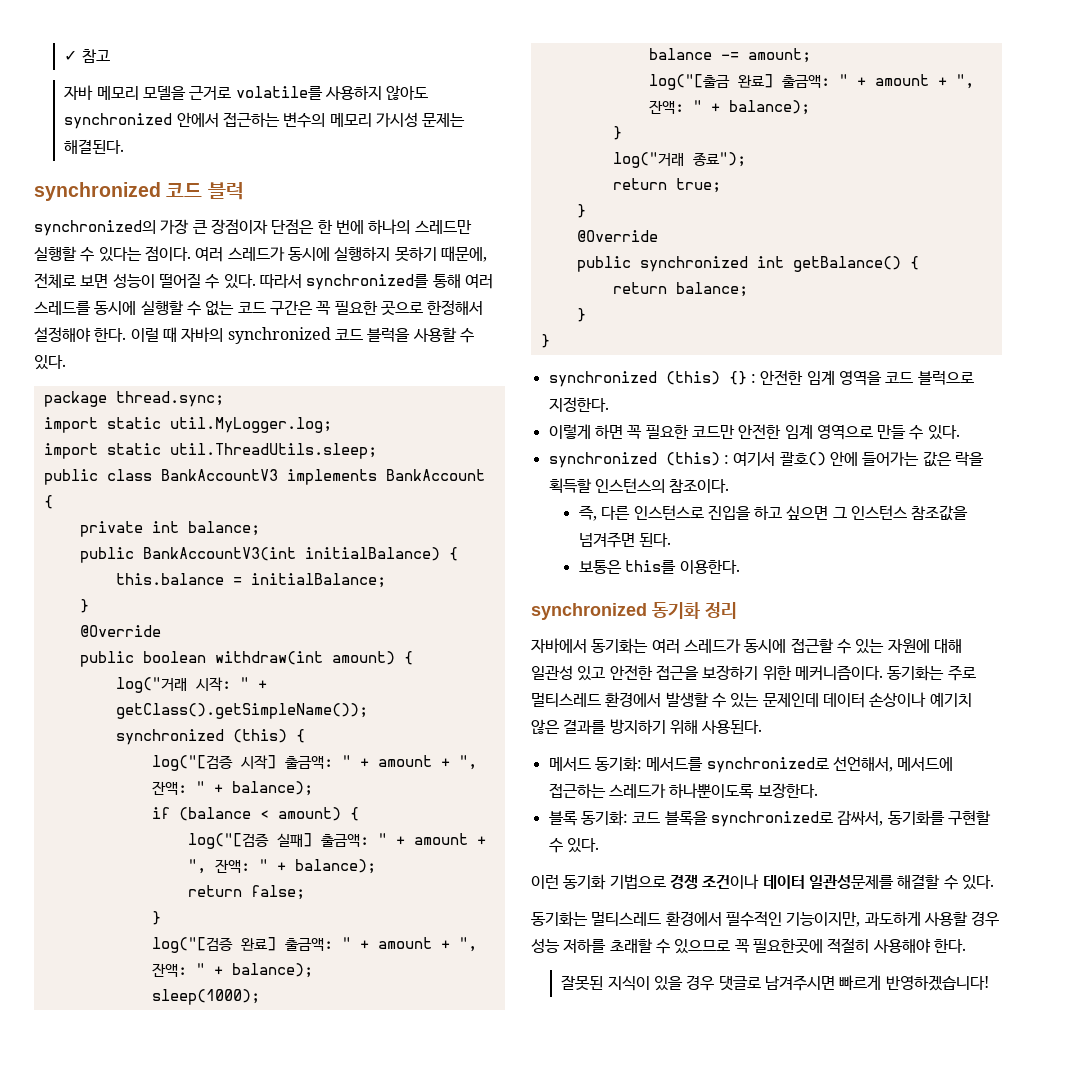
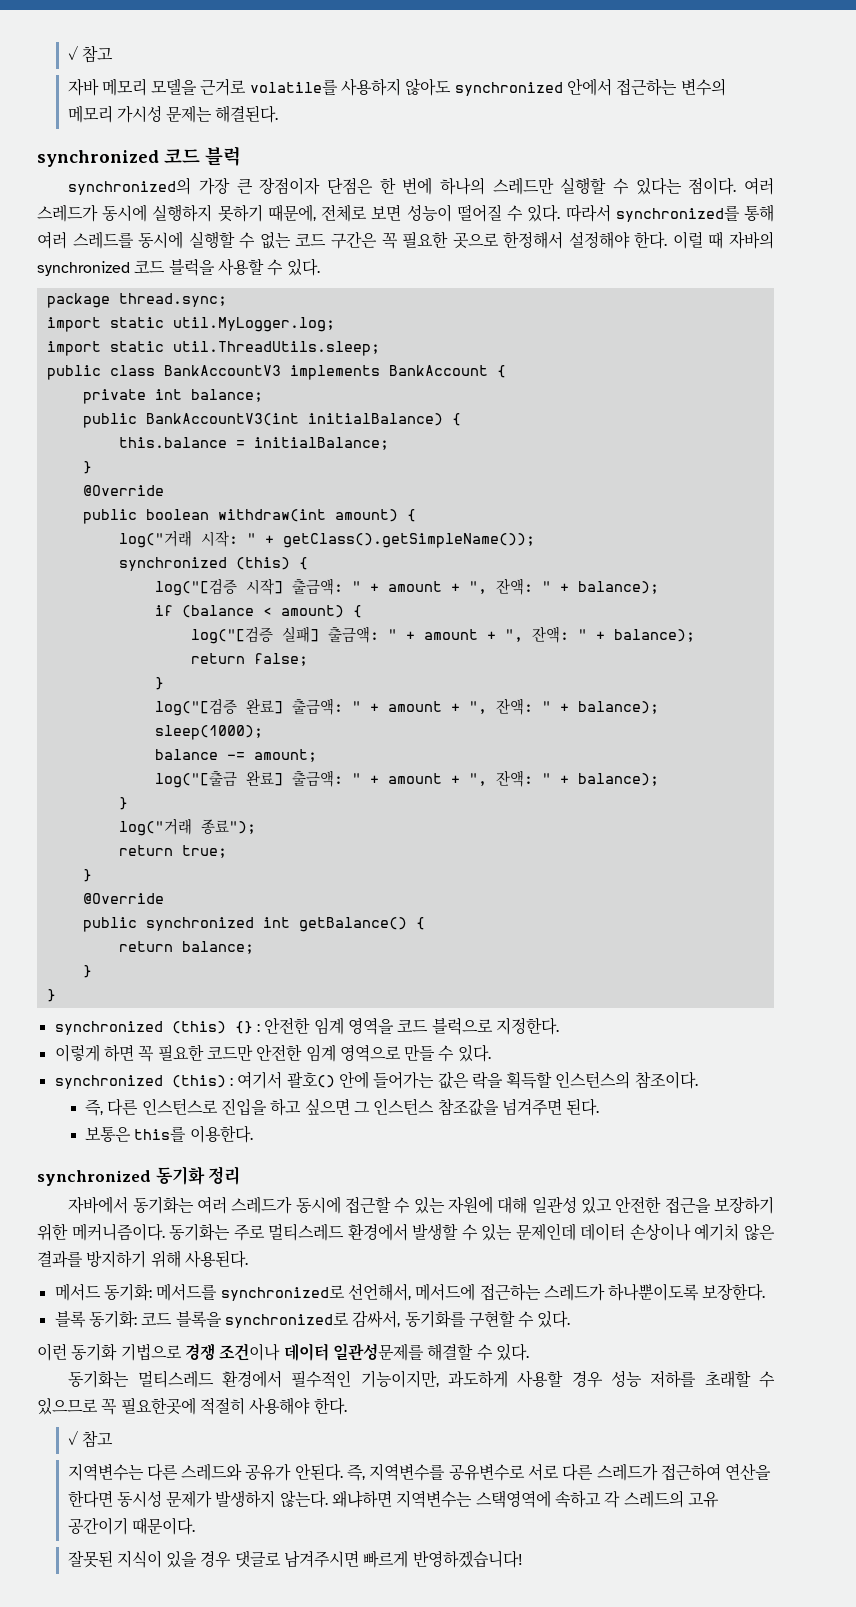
(966, 945) none -> [67,1430,113,1448] [67,1463,772,1481] [67,1490,720,1508] [67,1517,195,1535] // ✓ 참고 // 지역변수는 다른 스레드와 공유가 안된다. 즉, 지역변수를 공유변수로 서로 다른 스레드가 접근하여 연산을 한다면 동시성 문제가 발생하지 않는다. 왜냐하면 지역변수는 스택영역에 속하고 각 스레드의 고유 공간이기 때문이다.

